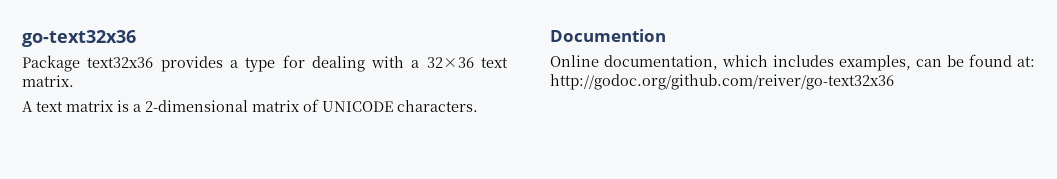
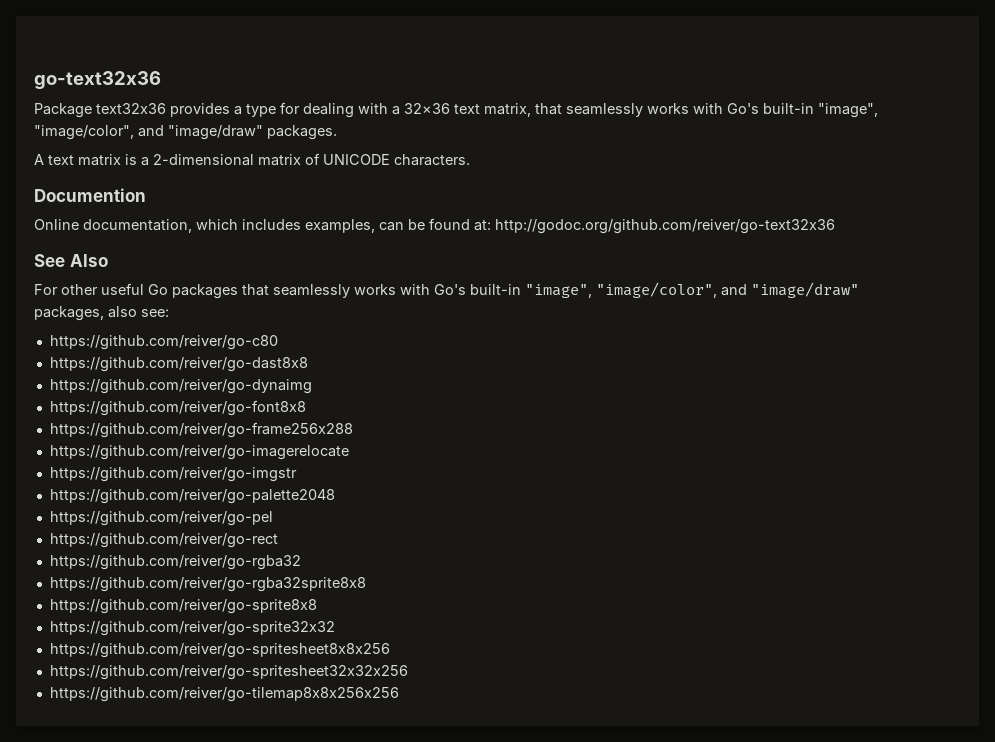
[22,75,74,87] matrix. -> [484,103,878,118] [34,125,337,140] matrix, that seamlessly works with Go's built-in "image", "image/color", and "image/draw" packages.
(894, 82) none -> [34,254,108,267] [34,282,859,299] [34,306,169,321] [49,335,278,350] [49,357,308,372] [49,379,312,394] [49,400,306,416] [49,422,353,438] [49,445,349,460] [49,467,297,482] [49,489,335,504] [49,511,273,526] [49,533,278,548] [49,555,301,570] [49,577,366,592] [49,599,317,614] [49,621,335,636] [49,643,390,658] [49,665,408,680] [49,687,399,702] // See Also // For other useful Go packages that seamlessly works with Go's built-in "image", "image/color", and "image/draw" packages, also see: // https://github.com/reiver/go-c80 // https://github.com/reiver/go-dast8x8 // https://github.com/reiver/go-dynaimg // https://github.com/reiver/go-font8x8 // https://github.com/reiver/go-frame256x288 // https://github.com/reiver/go-imagerelocate // https://github.com/reiver/go-imgstr // https://github.com/reiver/go-palette2048 // https://github.com/reiver/go-pel // https://github.com/reiver/go-rect // https://github.com/reiver/go-rgba32 // https://github.com/reiver/go-rgba32sprite8x8 // https://github.com/reiver/go-sprite8x8 // https://github.com/reiver/go-sprite32x32 // https://github.com/reiver/go-spritesheet8x8x256 // https://github.com/reiver/go-spritesheet32x32x256 // https://github.com/reiver/go-tilemap8x8x256x256

